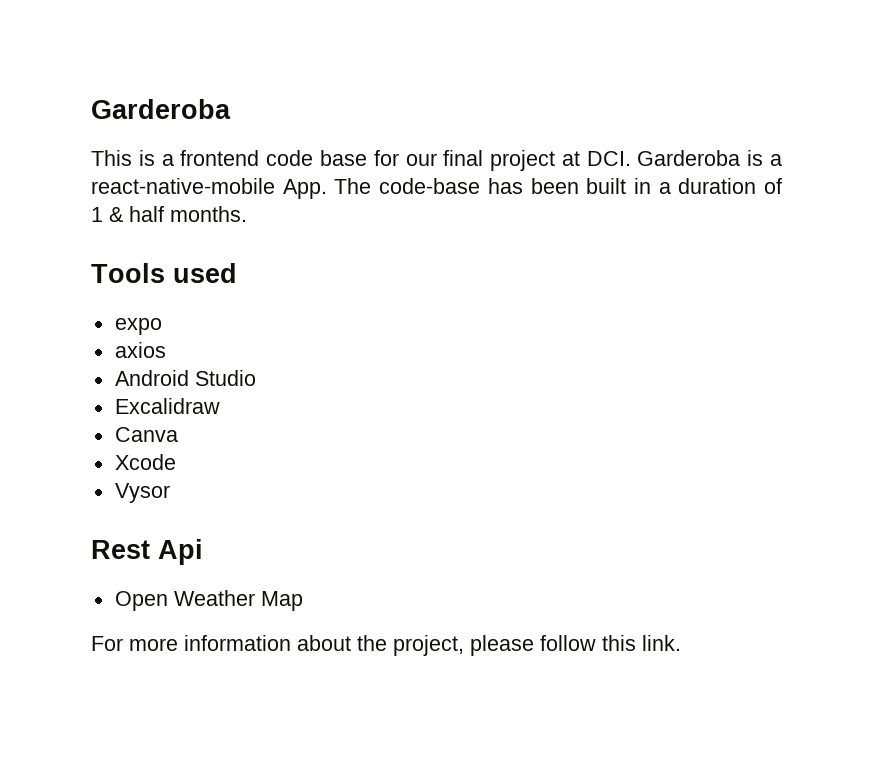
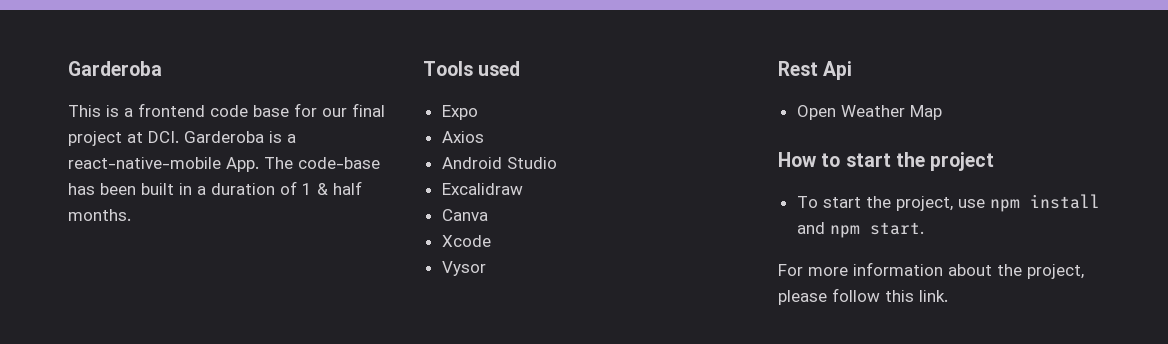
[114,318,162,335] [114,342,166,358] expo // axios -> [441,105,478,120] [441,131,484,143] Expo // Axios
(303, 601) none -> [778,152,995,171] [796,194,1100,212] [796,222,924,238] // How to start the project // To start the project, use npm install and npm start.

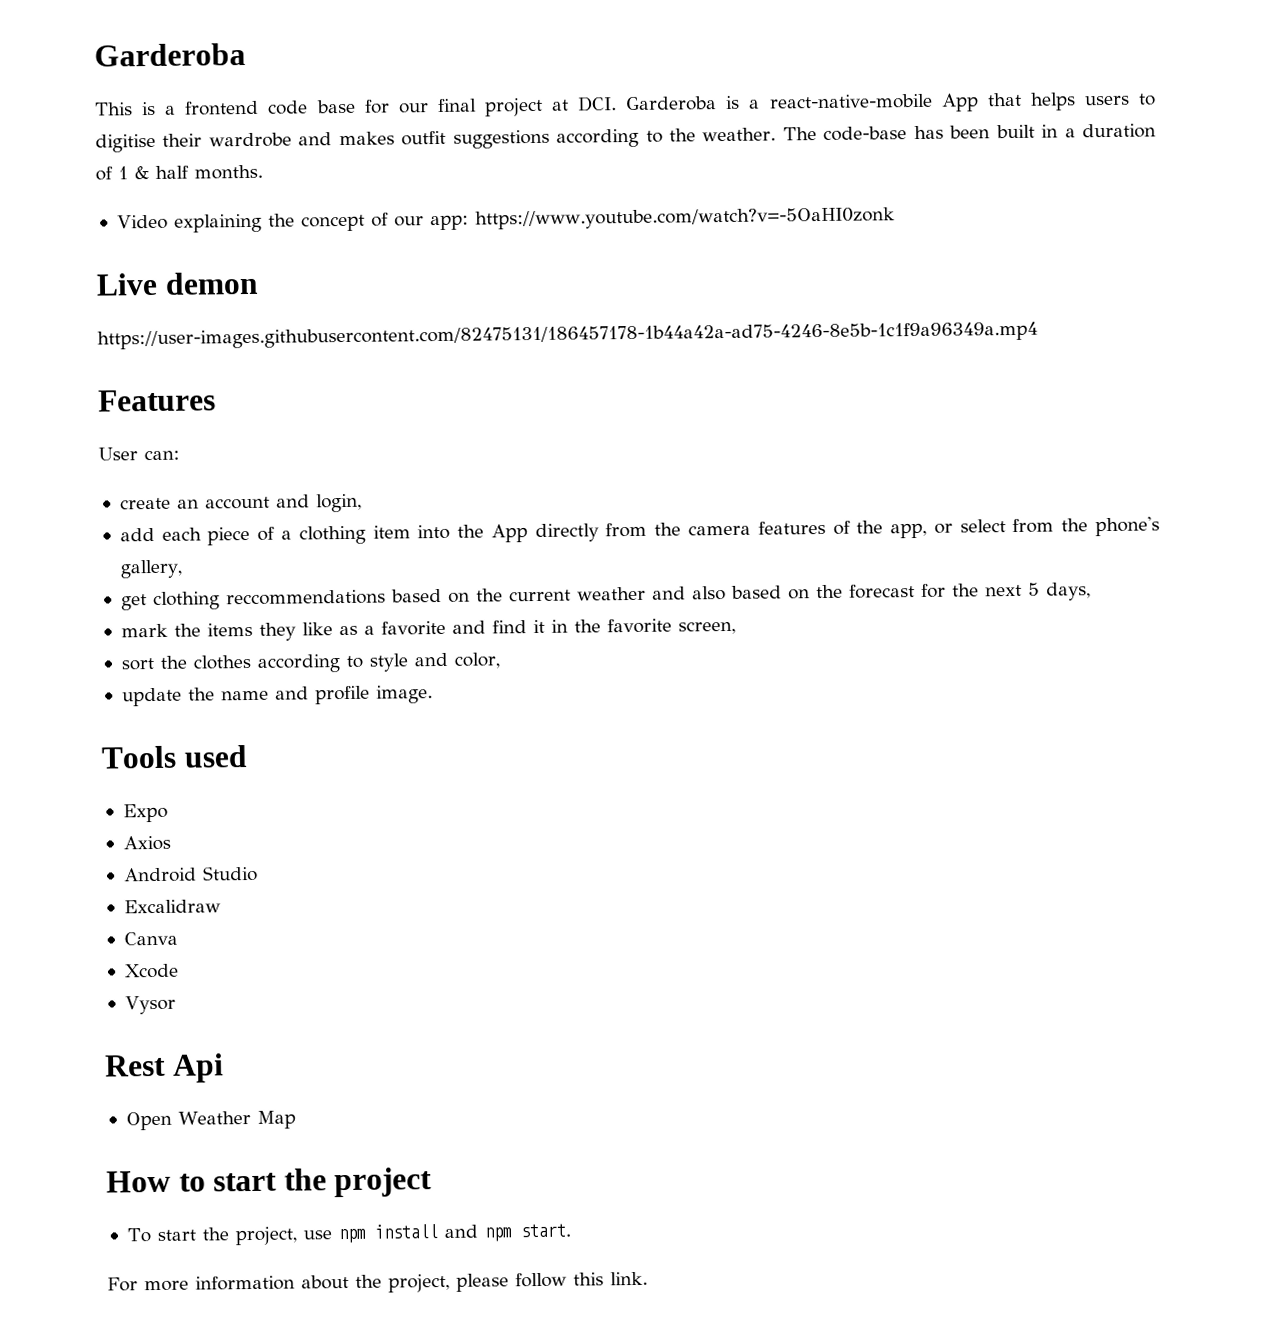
[226,157,259,172] App. -> [940,92,1157,112] [95,127,777,153] App that helps users to digitise their wardrobe and makes outfit suggestions according to the weather.
(131, 215) none -> [116,207,895,233] [96,271,259,296] [97,321,1038,350] [98,389,216,412] [98,447,180,461] [119,493,362,513] [119,516,1160,546] [119,559,182,579] [120,582,1091,611] [120,618,736,641] [120,652,500,673] [121,685,433,707] // Video explaining the concept of our app: https://www.youtube.com/watch?v=-5OaHI0zonk // Live demon // https://user-images.githubusercontent.com/82475131/186457178-1b44a42a-ad75-4246-8e5b-1c1f9a96349a.mp4 // Features // User can: // create an account and login, // add each piece of a clothing item into the App directly from the camera features of the app, or select from the phone's gallery, // get clothing reccommendations based on the current weather and also based on the forecast for the next 5 days, // mark the items they like as a favorite and find it in the favorite screen, // sort the clothes according to style and color, // update the name and profile image.

